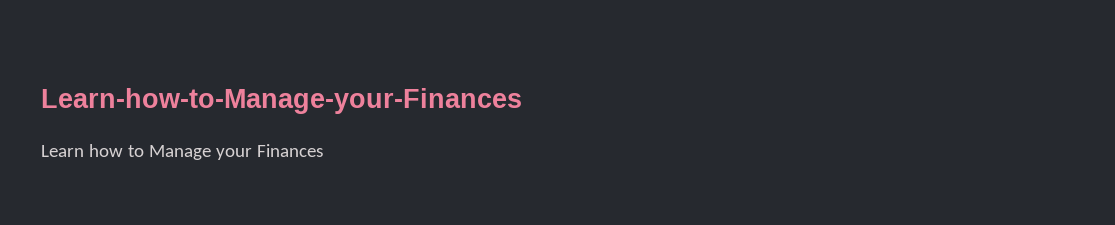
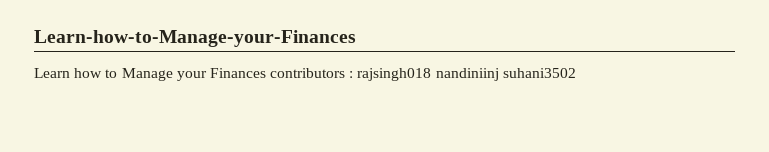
(323, 150) none -> [270,68,576,81] contributors : rajsingh018 nandiniinj suhani3502

